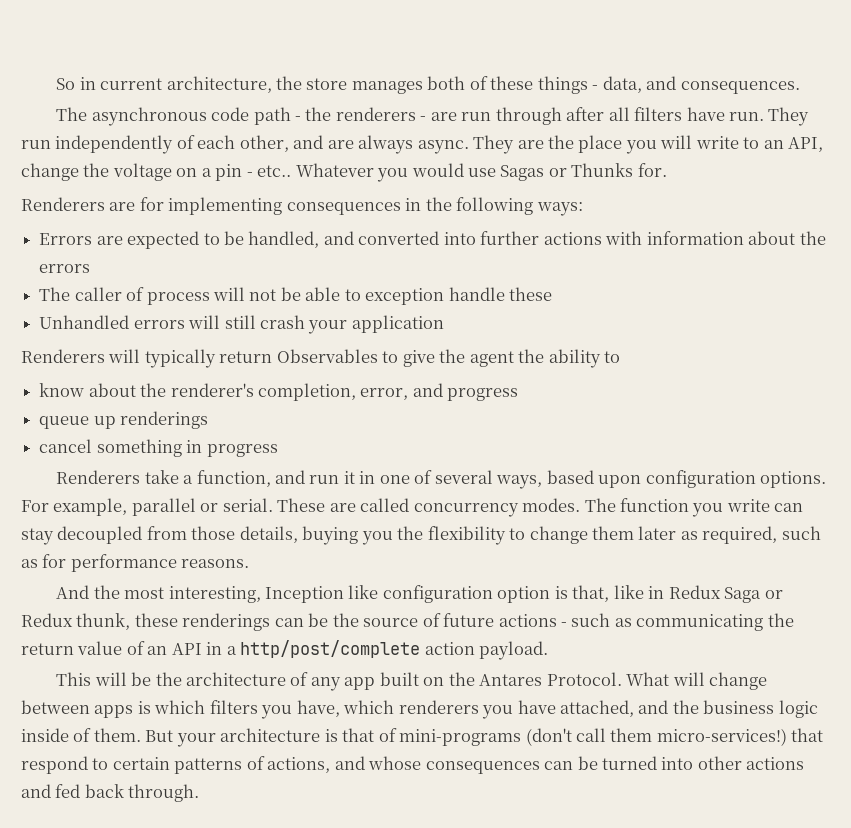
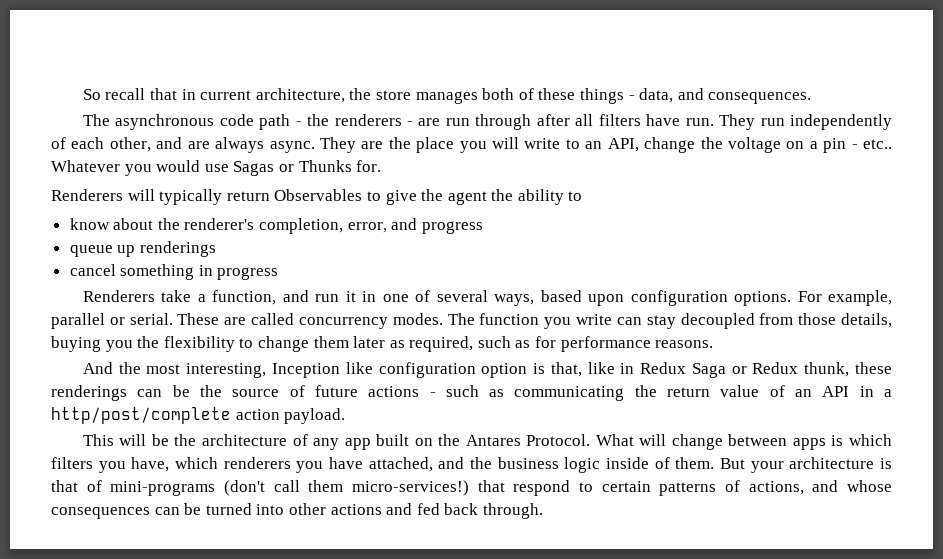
(76, 84) none -> [105,88,178,100] recall that
[21,197,583,216] [39,231,826,249] [39,264,91,273] [39,287,553,305] [39,315,444,334] // Renderers are for implementing consequences in the following ways: // Errors are expected to be handled, and converted into further actions with information about the errors // The caller of process will not be able to exception handle these // Unhandled errors will still crash your application -> (382, 166) none

